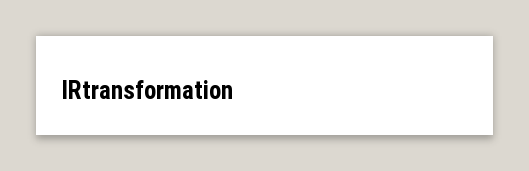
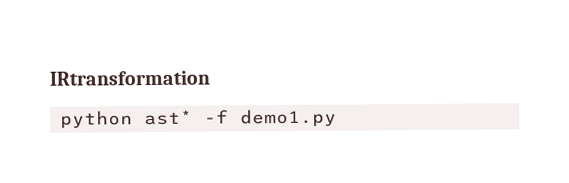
(233, 89) none -> [60,108,338,129] // python ast* -f demo1.py

